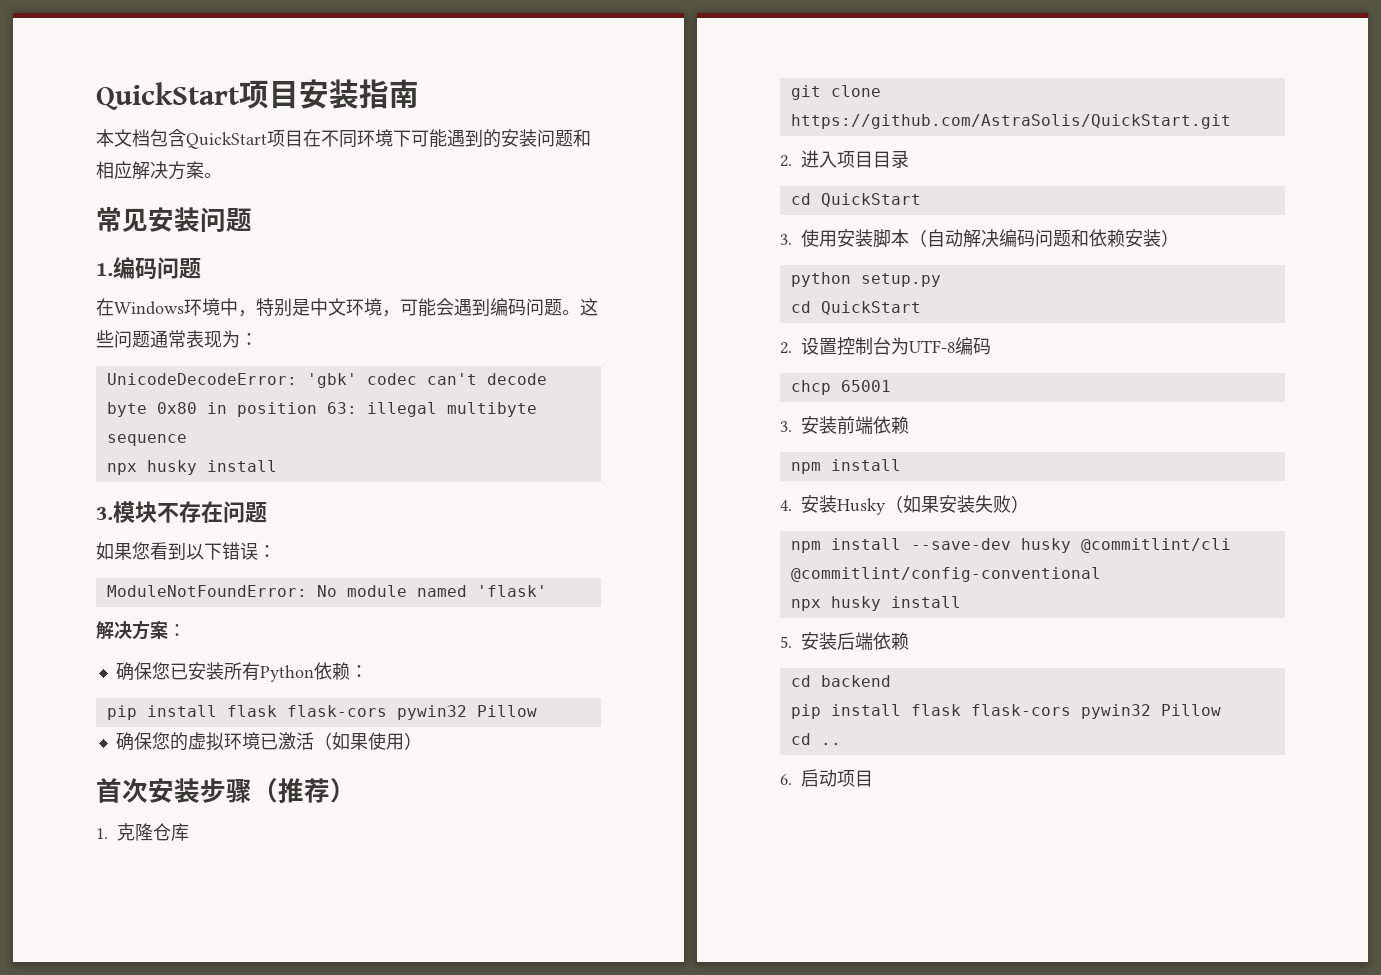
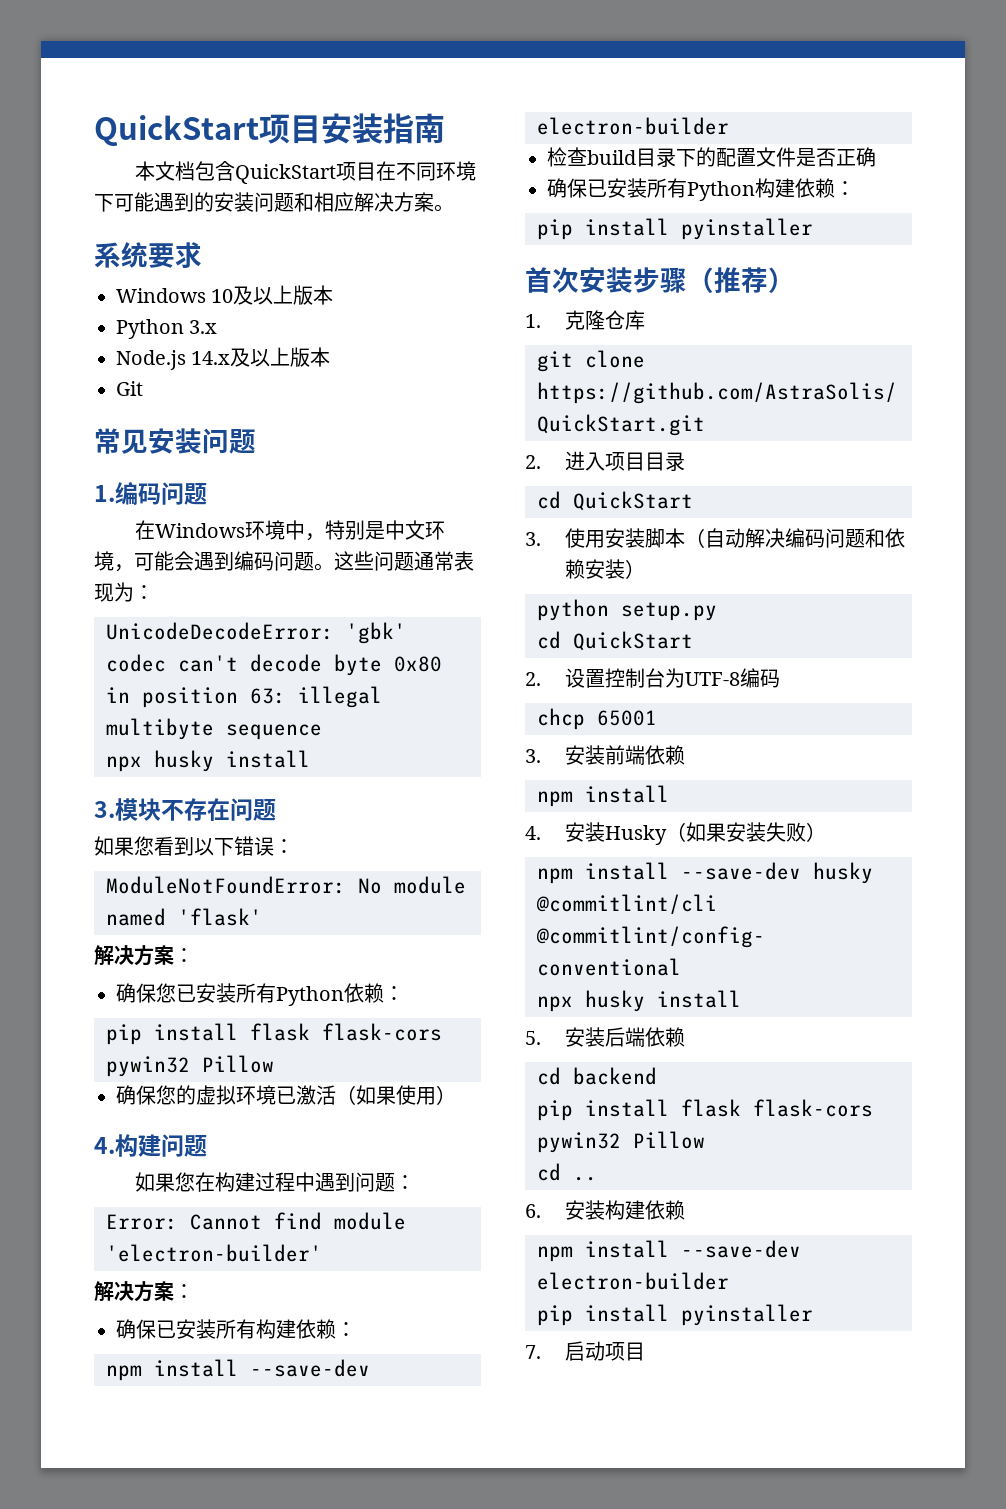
(222, 175) none -> [94,242,202,269] [116,285,334,305] [116,319,218,339] [116,347,331,370] [116,381,143,396] // 系统要求 // Windows 10及以上版本 // Python 3.x // Node.js 14.x及以上版本 // Git
(422, 741) none -> [94,1134,207,1157] [134,1172,415,1192] [106,1212,406,1230] [106,1244,322,1262] [94,1281,194,1302] [116,1319,356,1339] [106,1359,370,1381] [537,117,729,135] [547,147,876,167] [547,178,855,201] [537,218,813,240] // 4.构建问题 // 如果您在构建过程中遇到问题： // Error: Cannot find module 'electron-builder' // 解决方案： // 确保已安装所有构建依赖： // npm install --save-dev electron-builder // 检查build目录下的配置文件是否正确 // 确保已安装所有Python构建依赖： // pip install pyinstaller
(792, 779) none -> [564,1200,685,1220] [537,1240,801,1262] [537,1272,729,1290] [537,1304,813,1326] [525,1345,541,1359] 安装构建依赖 // npm install --save-dev electron-builder // pip install pyinstaller // 7.

